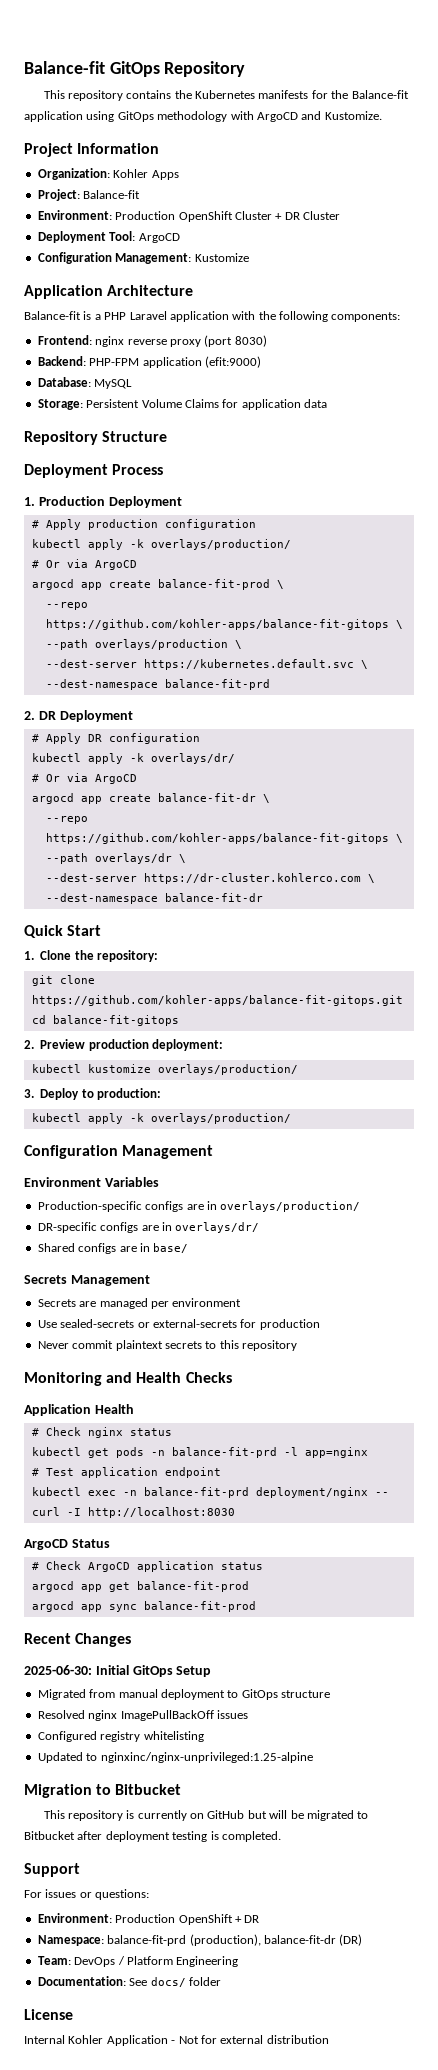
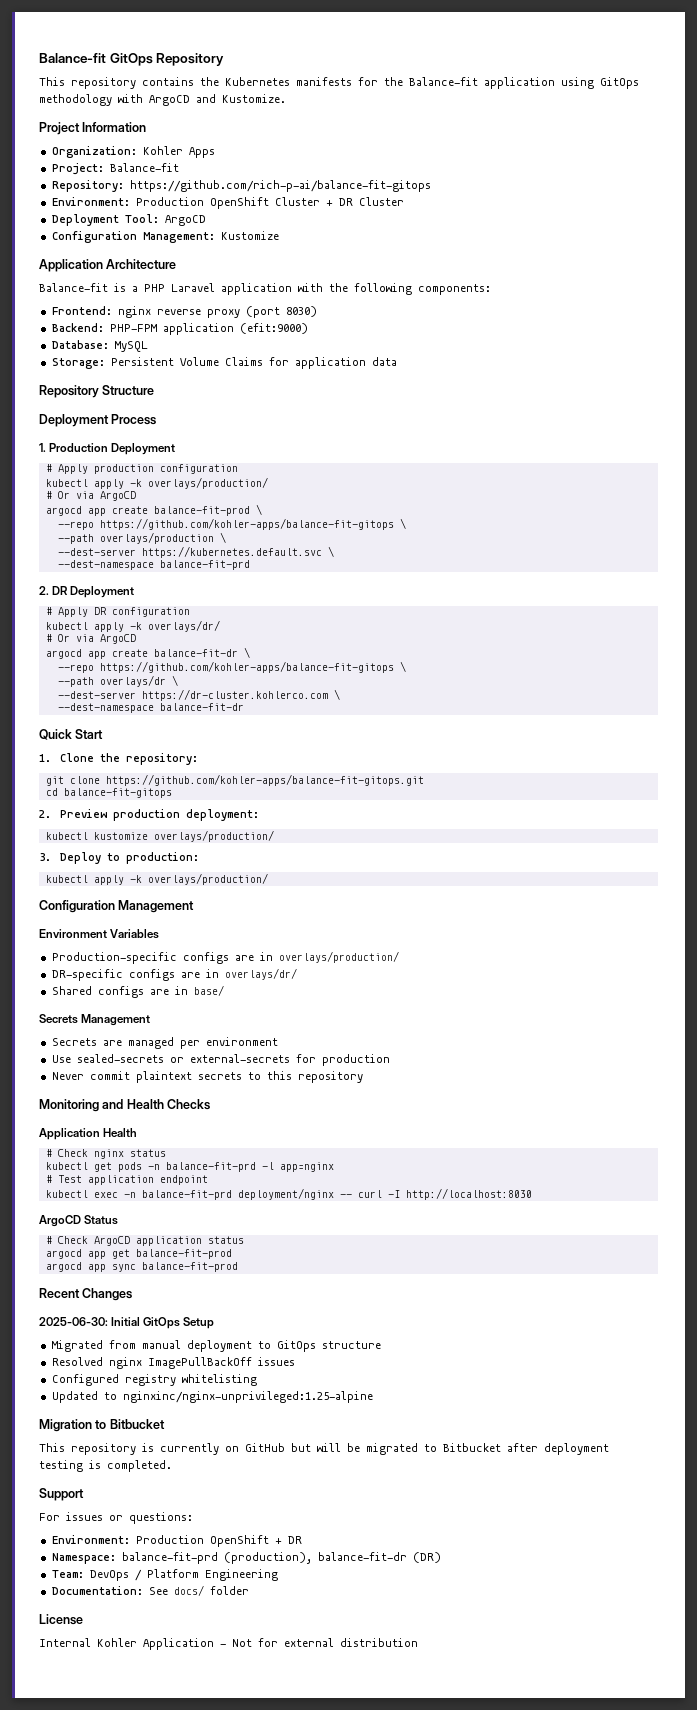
(141, 194) none -> [51,180,431,192] // Repository: https://github.com/rich-p-ai/balance-fit-gitops

